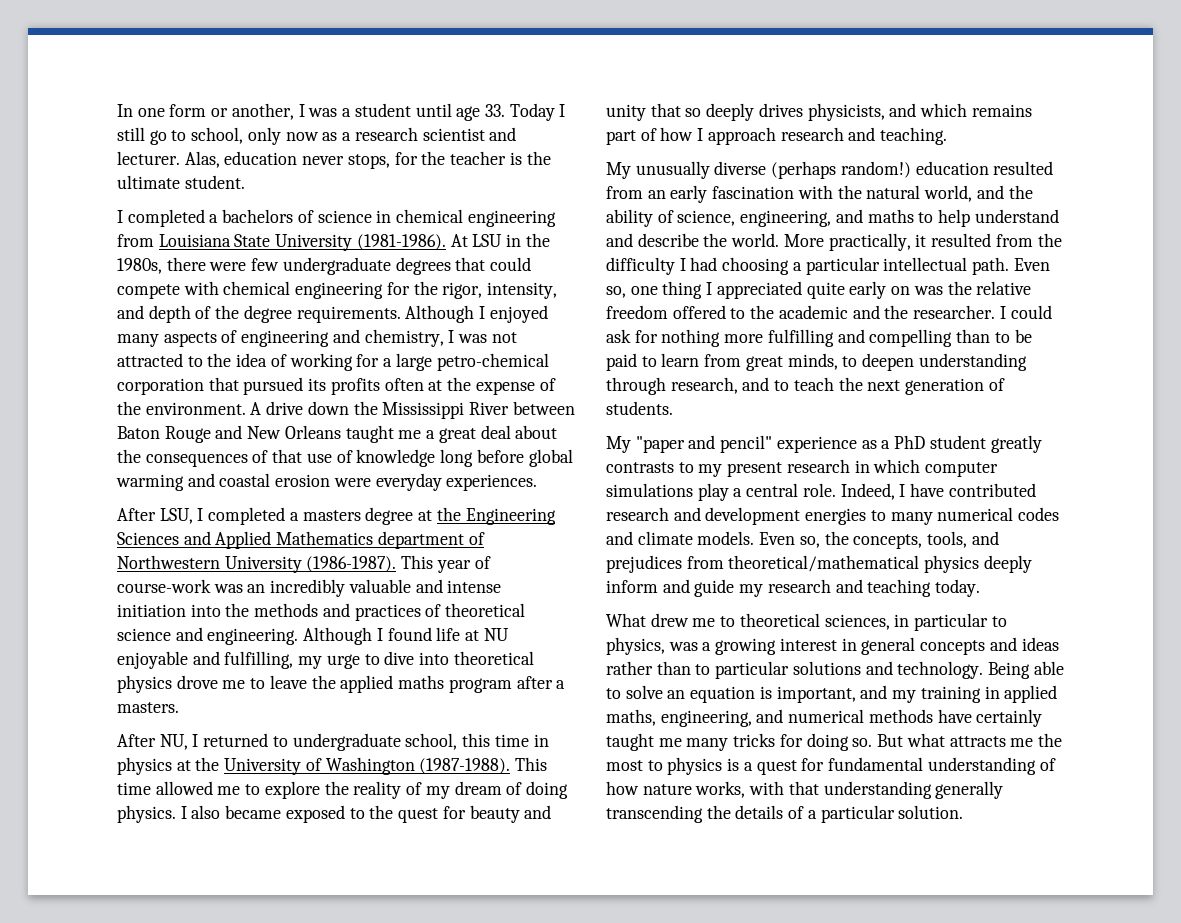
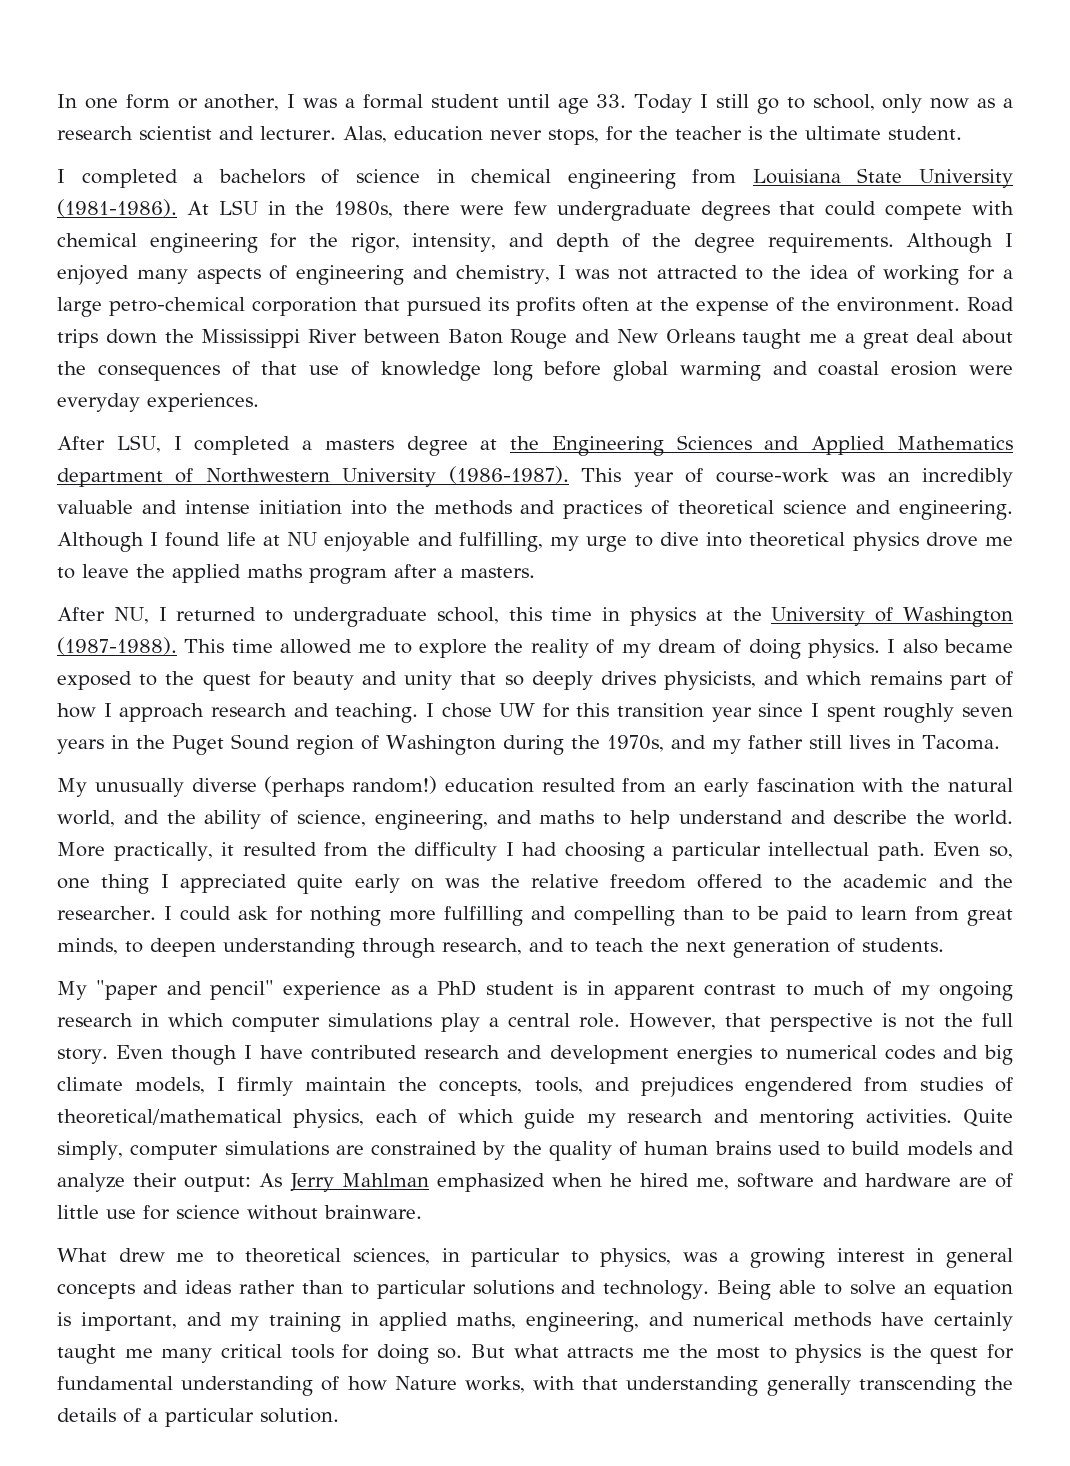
(352, 112) none -> [362,94,423,109] formal
[250,401,304,415] A drive -> [967,297,1014,312] [57,329,98,348] Road trips
(948, 136) none -> [425,703,1013,723] [57,734,1000,755] I chose UW for this transition year since I spent roughly seven years in the Puget Sound region of Washington during the 1970s, and my father still lives in Tacoma.
[990,435,1042,453] [606,462,783,477] greatly contrasts to my present -> [563,981,1014,1001] is in apparent contrast to much of my ongoing
[840,483,895,500] Indeed, -> [629,1013,1013,1032] [57,1045,238,1065] However, that perspective is not the full story. Even though
[890,512,933,525] many -> (778, 1054) none
[637,531,820,548] climate models. Even so, -> [983,1045,1013,1065] [57,1077,387,1096] big climate models, I firmly maintain
[686,555,1032,573] [606,579,981,597] from theoretical/mathematical physics deeply inform and guide my research and teaching today. -> [744,1077,1014,1097] [57,1109,1014,1129] [57,1141,1014,1161] [57,1173,1013,1192] [57,1205,422,1220] engendered from studies of theoretical/mathematical physics, each of which guide my research and mentoring activities. Quite simply, computer simulations are constrained by the quality of human brains used to build models and analyze their output: As Jerry Mahlman emphasized when he hired me, software and hardware are of little use for science without brainware.
[733,733,776,747] tricks -> [220,1344,334,1359] critical tools
[743,762,753,771] a -> [892,1344,922,1358] the
[642,784,692,795] nature -> [394,1376,457,1390] Nature

